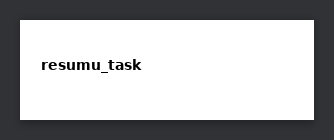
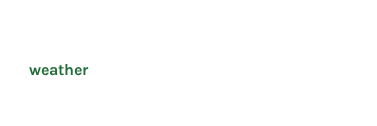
[41,59,142,73] resumu_task -> [29,64,89,76] weather

